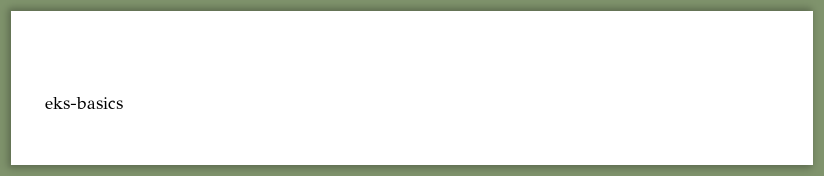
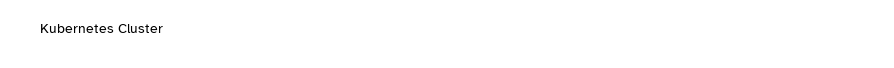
[45,97,123,109] eks-basics -> [40,24,163,33] Kubernetes Cluster

